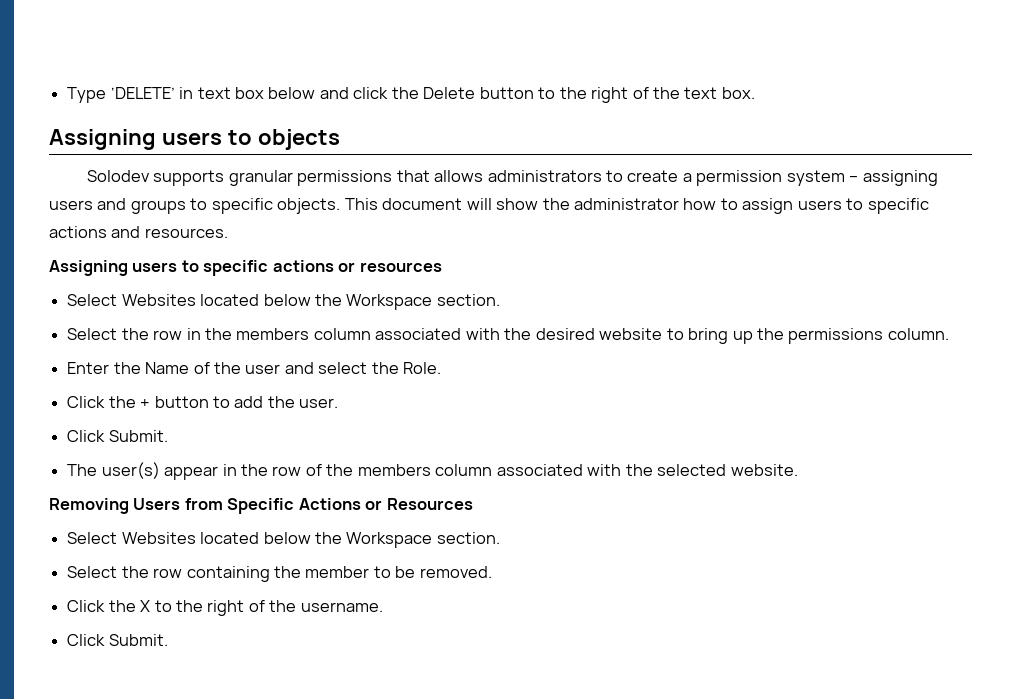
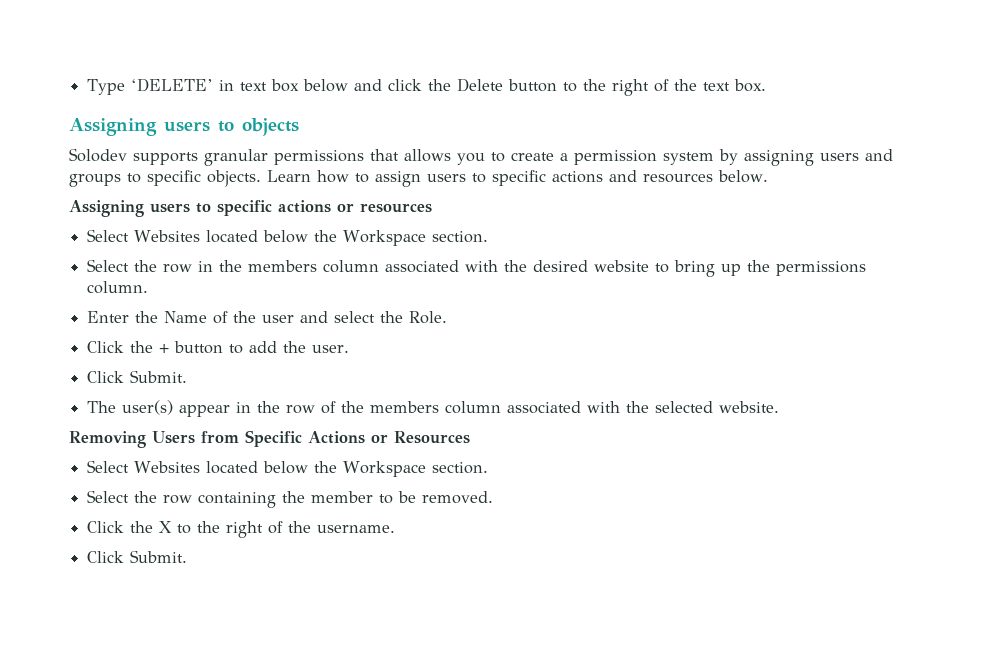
[487,170,602,182] administrators -> [457,153,485,165] you
[849,176,859,182] – -> [719,149,738,165] by
[344,198,680,210] This document will show the administrator -> [267,170,311,182] Learn
[144,228,228,238] resources. -> [643,170,768,183] resources below.

